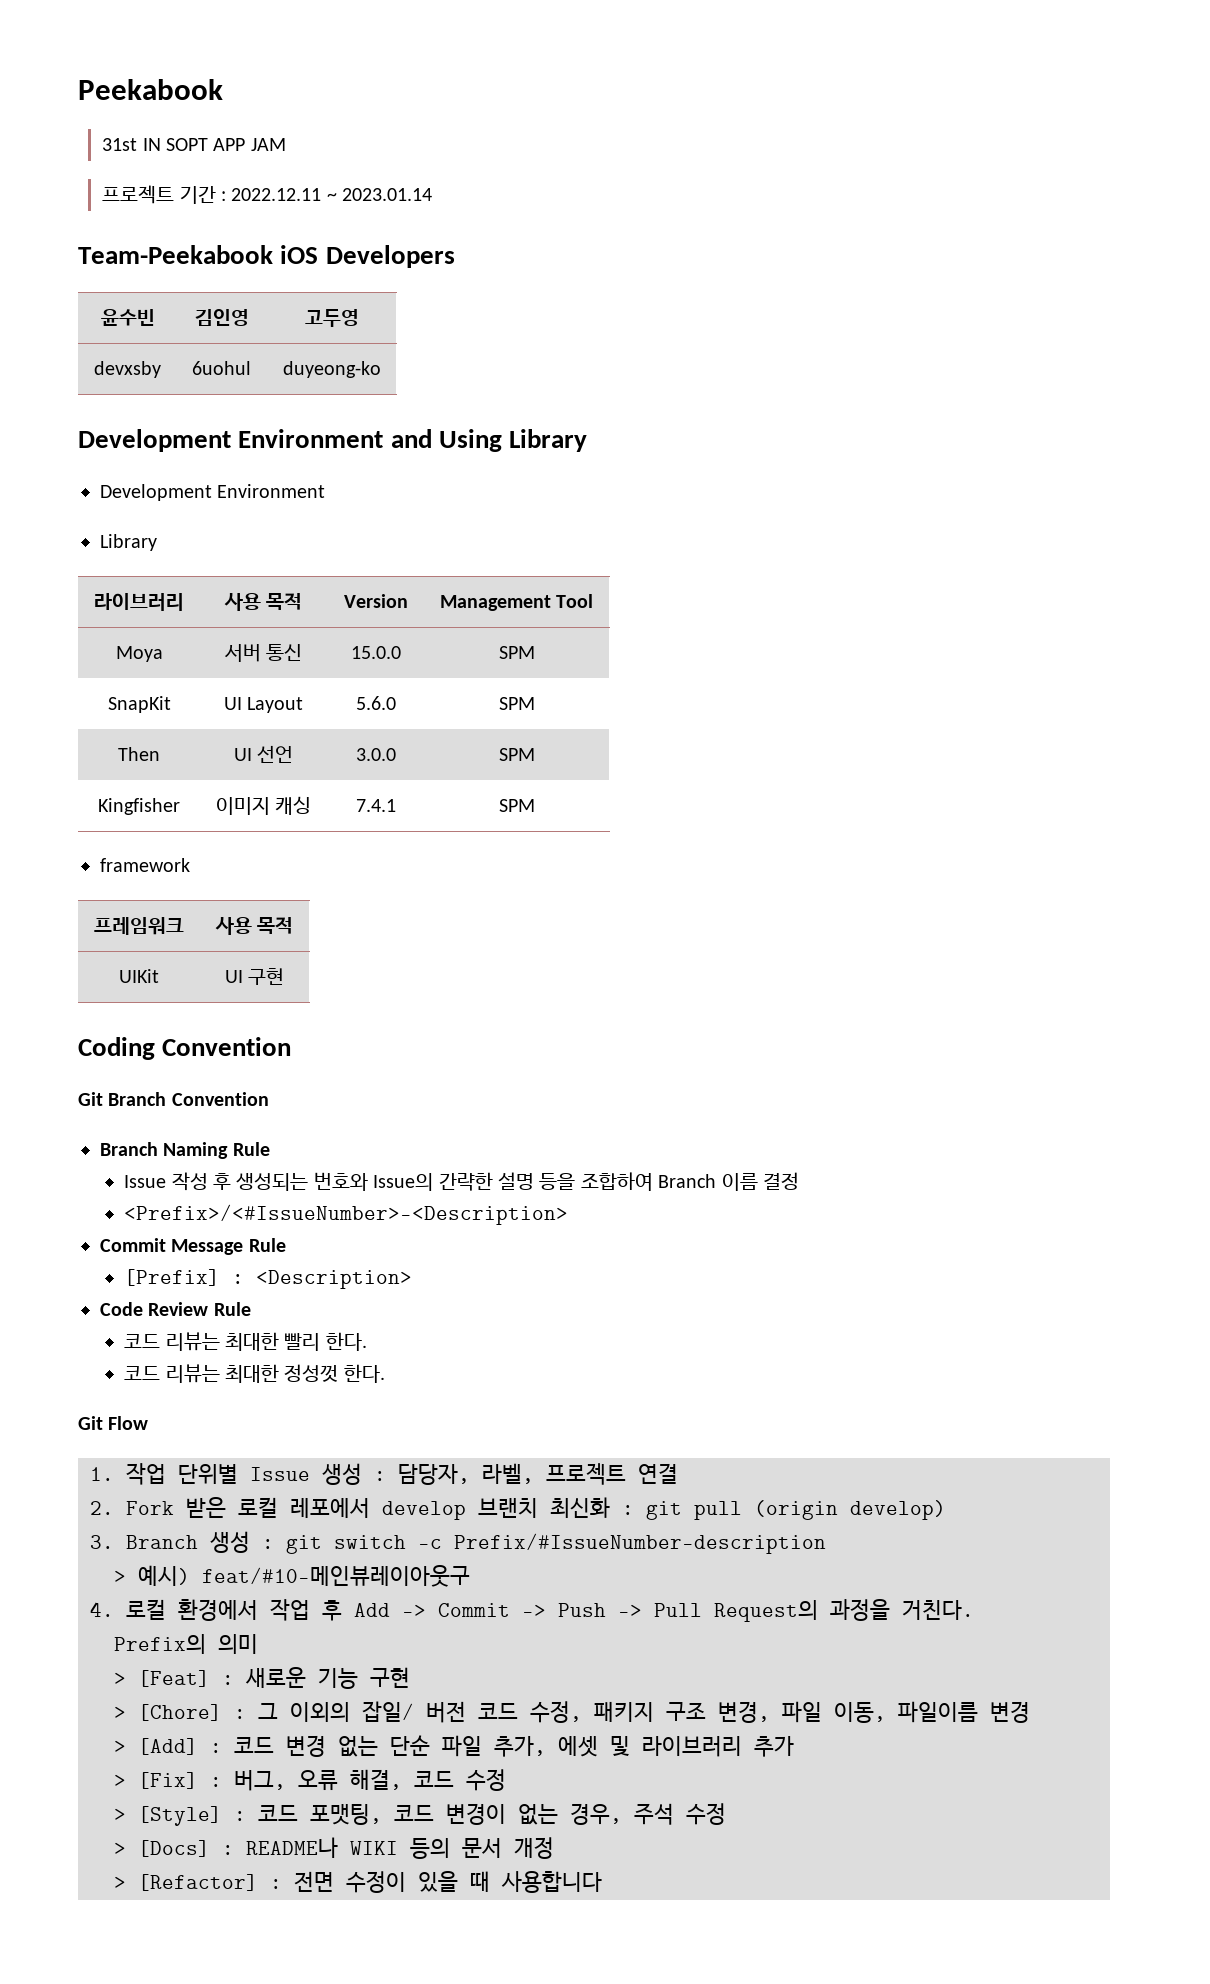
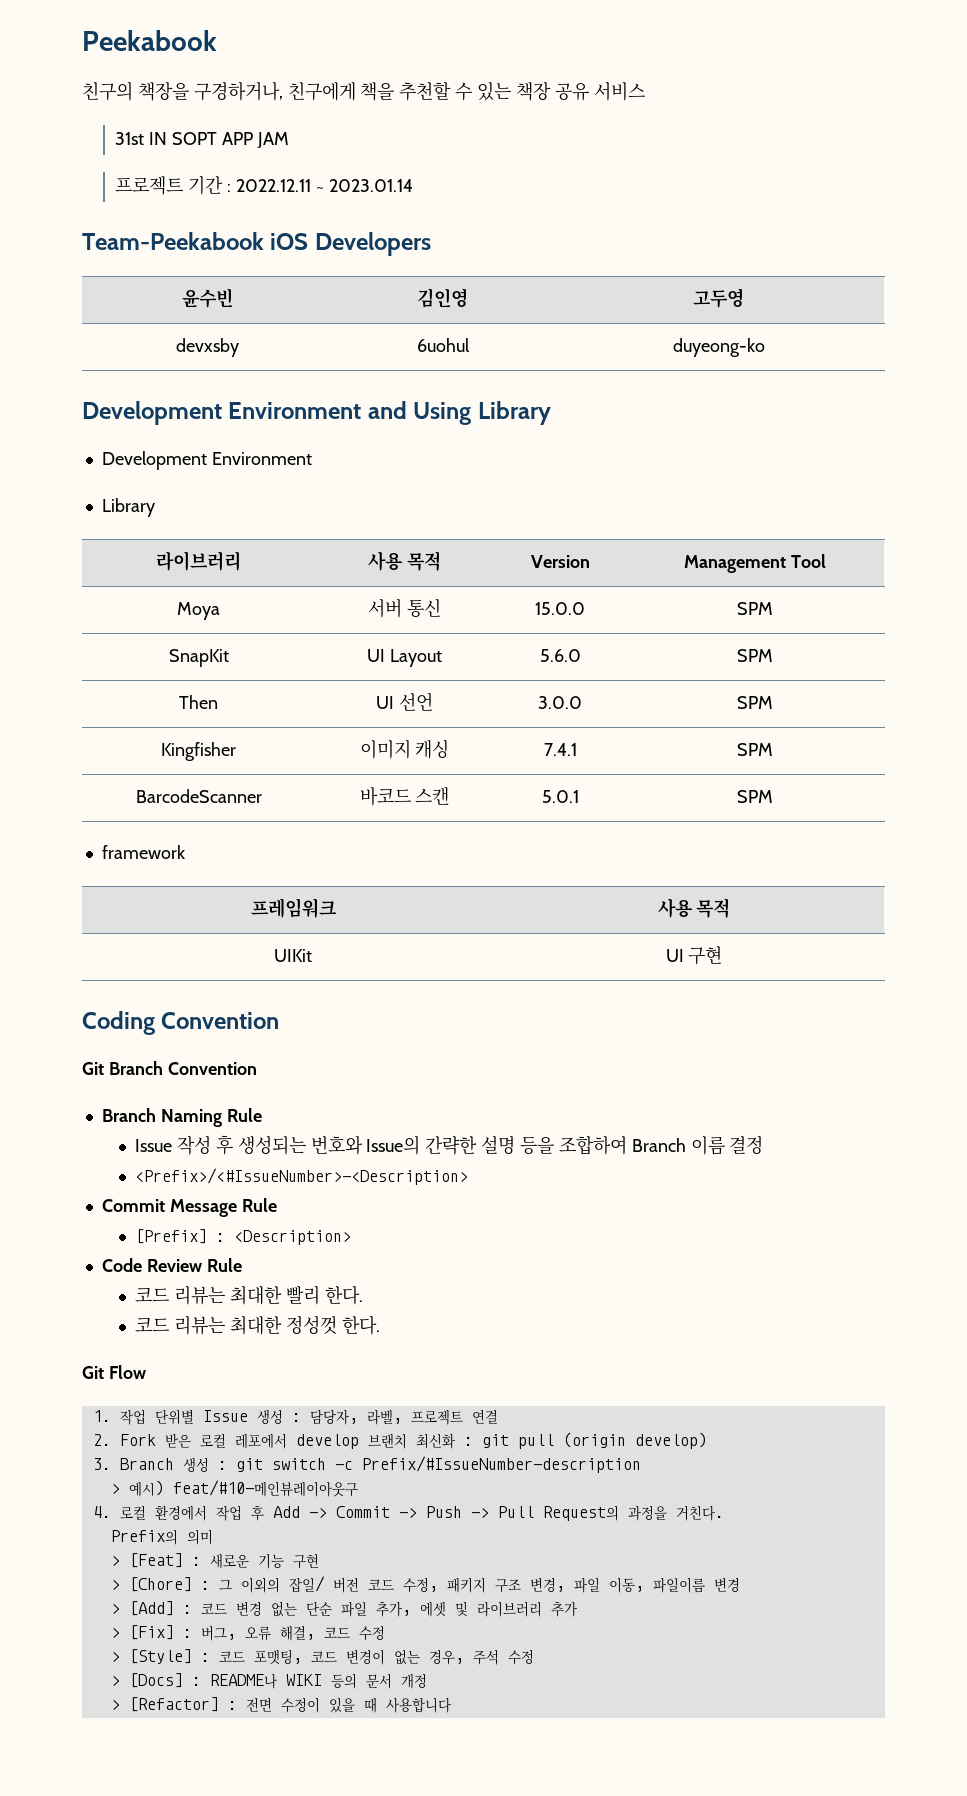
(223, 89) none -> [82,81,645,101] // 친구의 책장을 구경하거나, 친구에게 책을 추천할 수 있는 책장 공유 서비스
(535, 805) none -> [135,789,262,803] [359,787,450,806] [541,790,579,803] [737,790,773,803] // BarcodeScanner | 바코드 스캔 | 5.0.1 | SPM

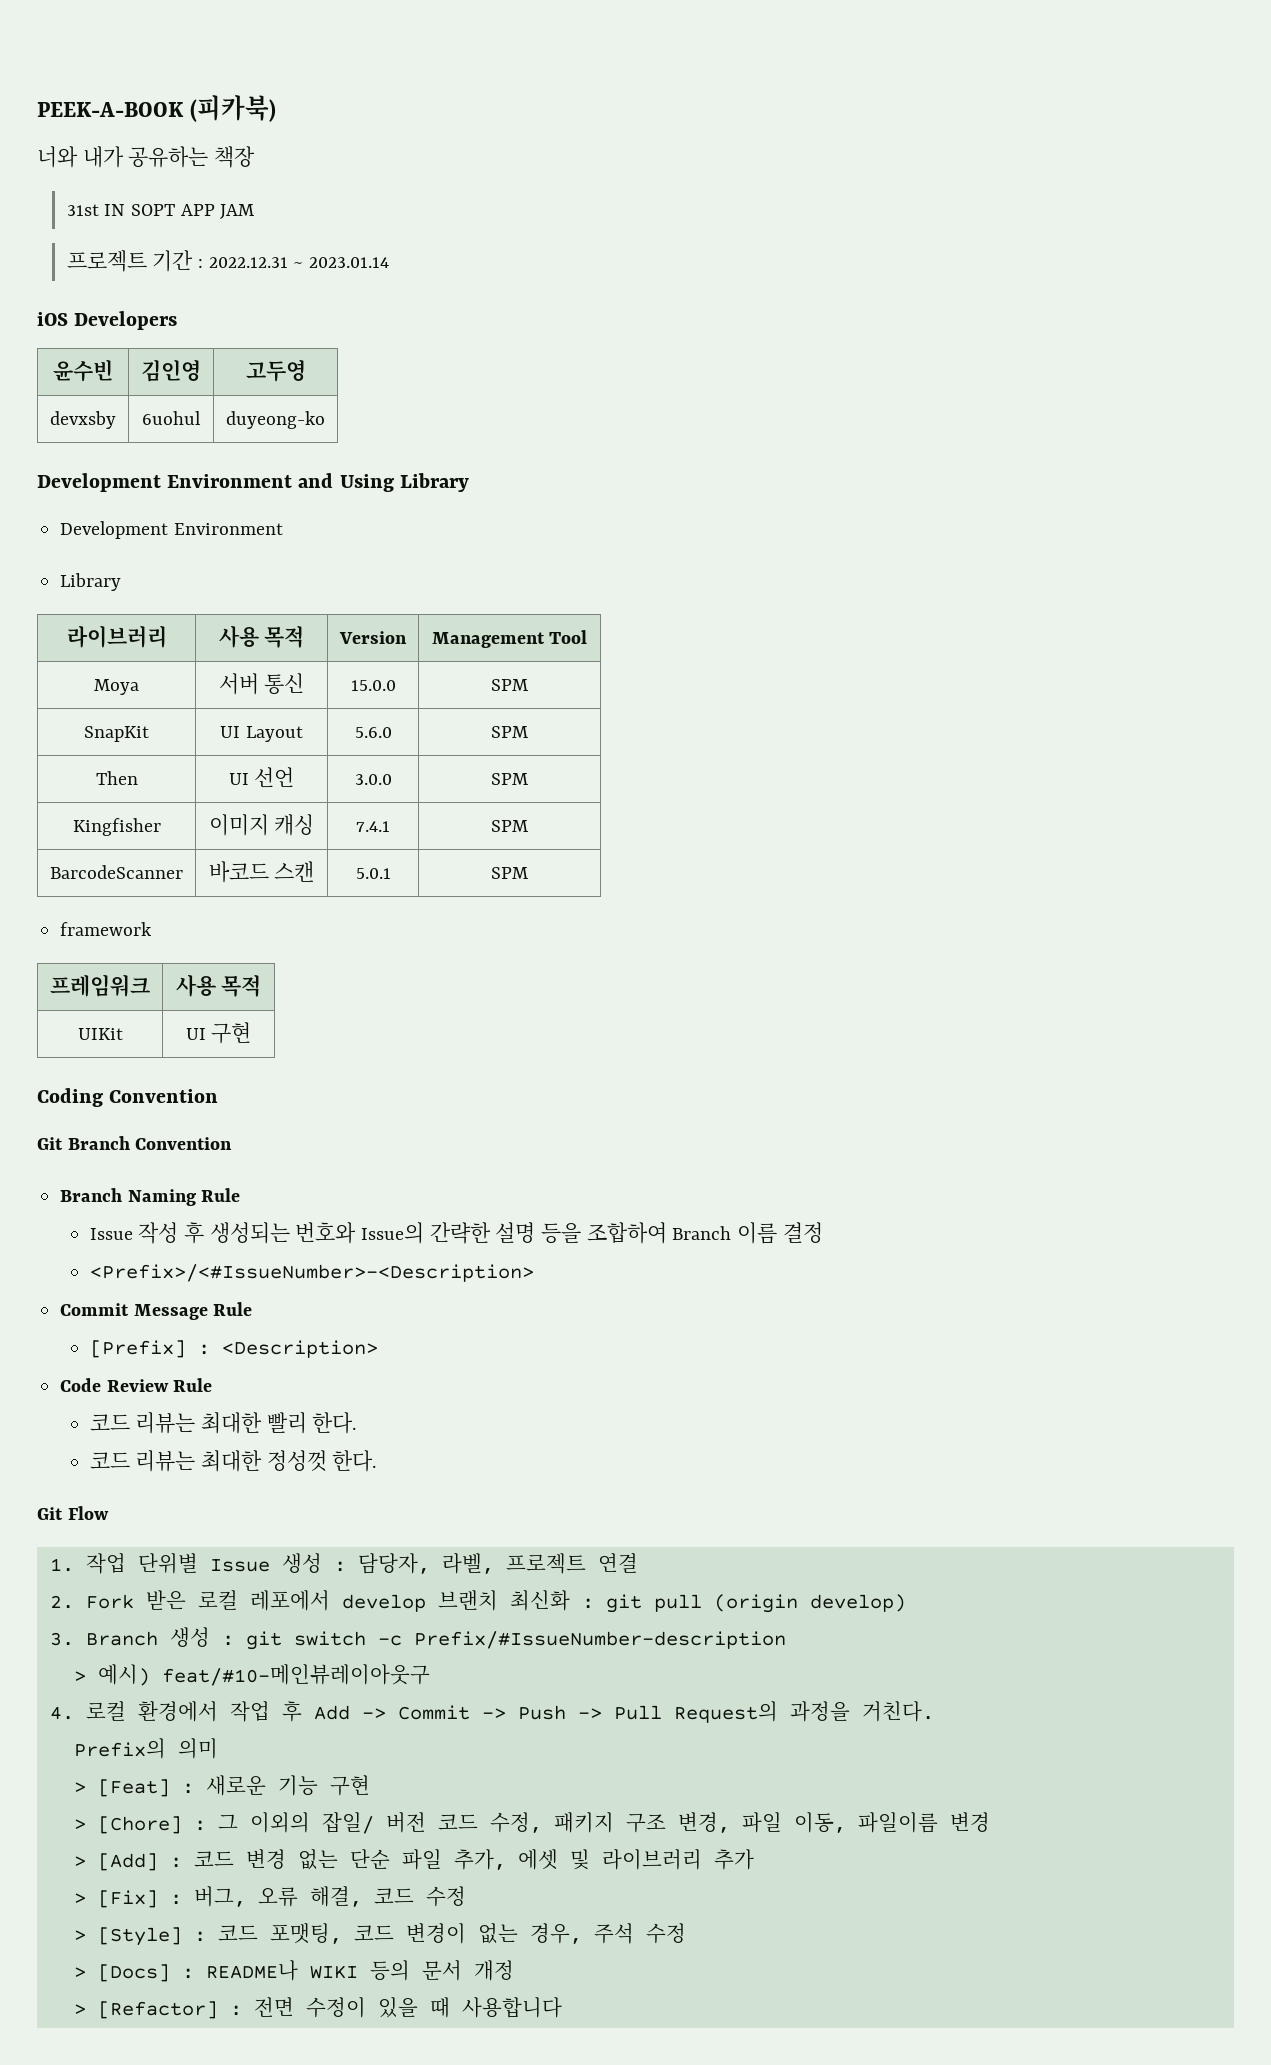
[82,30,217,51] [82,81,512,101] Peekabook // 친구의 책장을 구경하거나, 친구에게 책을 추천할 수 있는 -> [37,95,276,122] [37,146,209,168] PEEK-A-BOOK (피카북) // 너와 내가 공유하는
[554,82,645,101] 공유 서비스 -> (256, 157) none
[235,179,311,192] 2022.12.11 -> [208,257,288,268] 2022.12.31
[82,232,264,250] Team-Peekabook -> (389, 262) none

